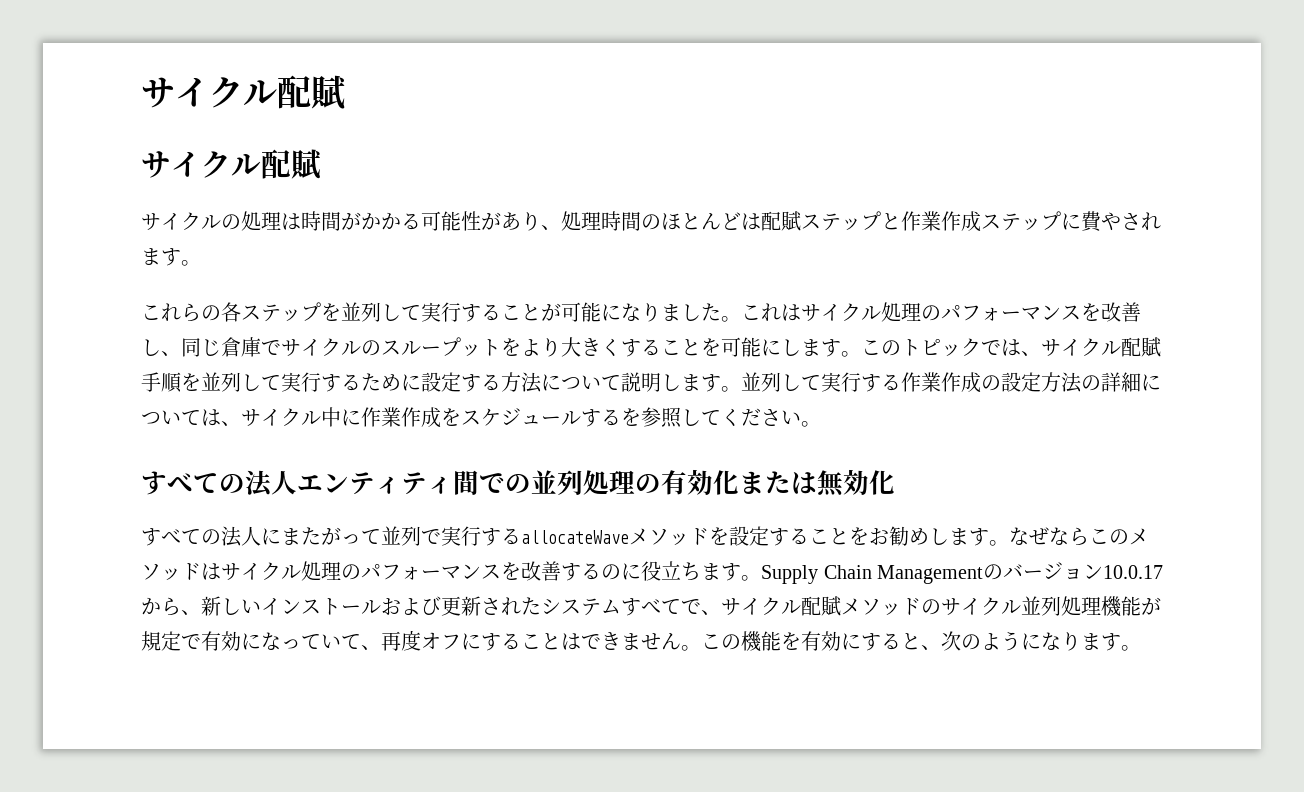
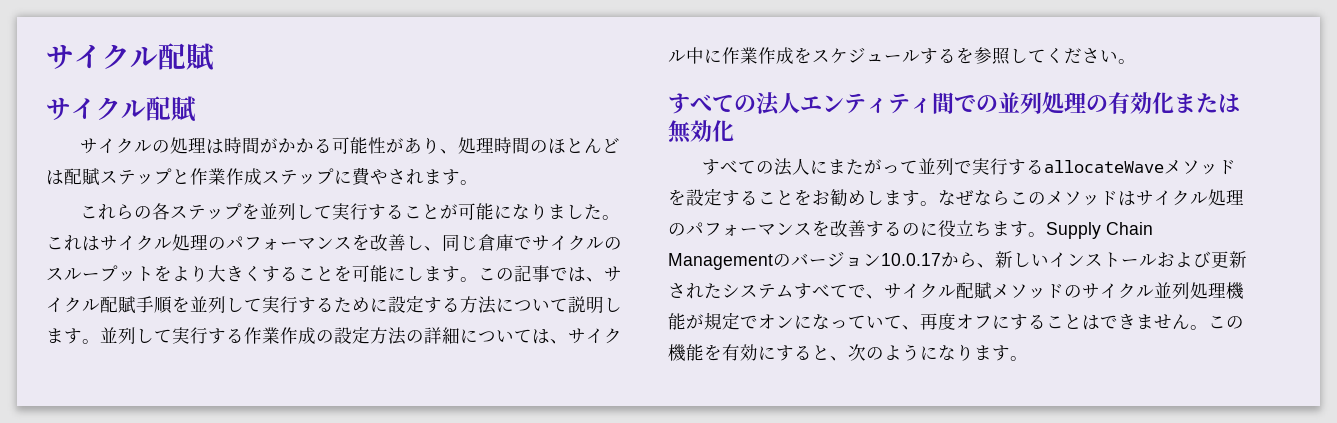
[901,338,981,357] トピック -> [514,265,550,282] 記事
[201,631,241,651] 有効 -> [758,314,794,329] オン

